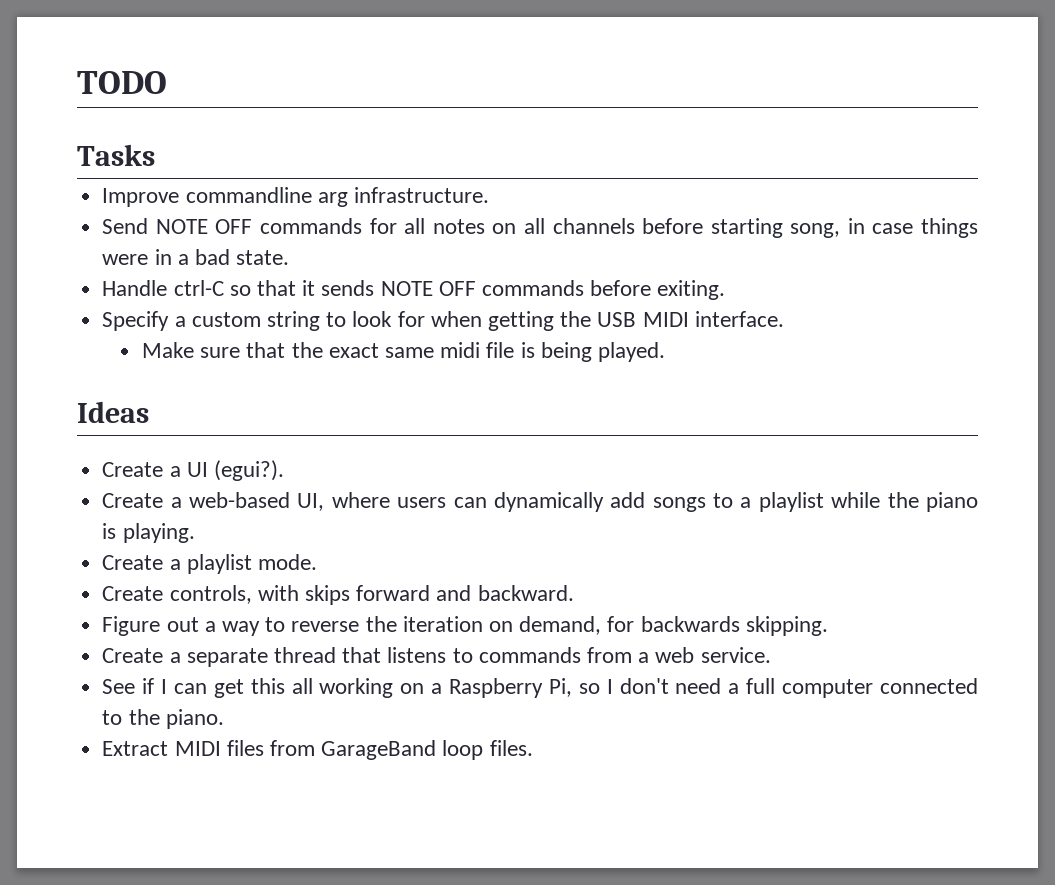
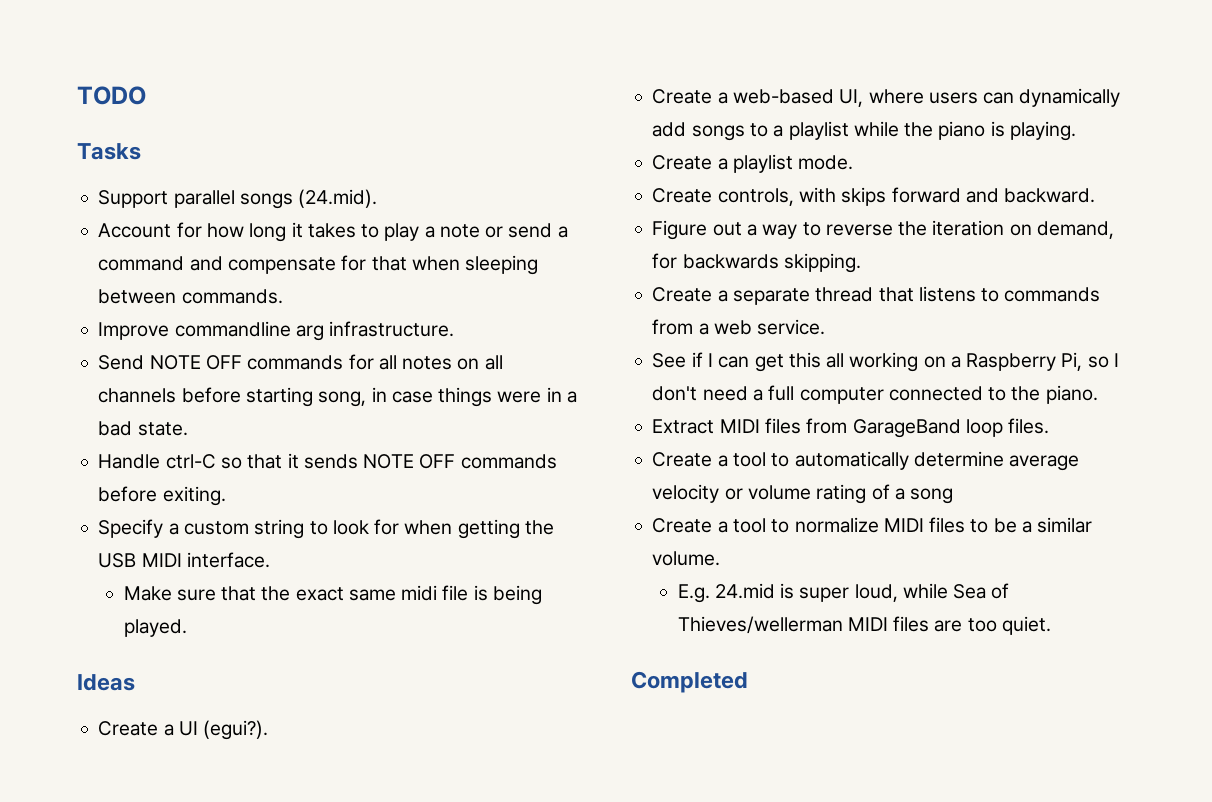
(155, 155) none -> [98,189,378,209] [98,222,568,242] [98,255,539,275] [98,289,283,304] // Support parallel songs (24.mid). // Account for how long it takes to play a note or send a command and compensate for that when sleeping between commands.
(533, 748) none -> [652,451,1080,471] [652,484,954,504] [652,517,1093,533] [652,551,721,566] [677,583,1010,603] [677,616,1051,635] [631,671,748,693] // Create a tool to automatically determine average velocity or volume rating of a song // Create a tool to normalize MIDI files to be a similar volume. // E.g. 24.mid is super loud, while Sea of Thieves/wellerman MIDI files are too quiet. // Completed

